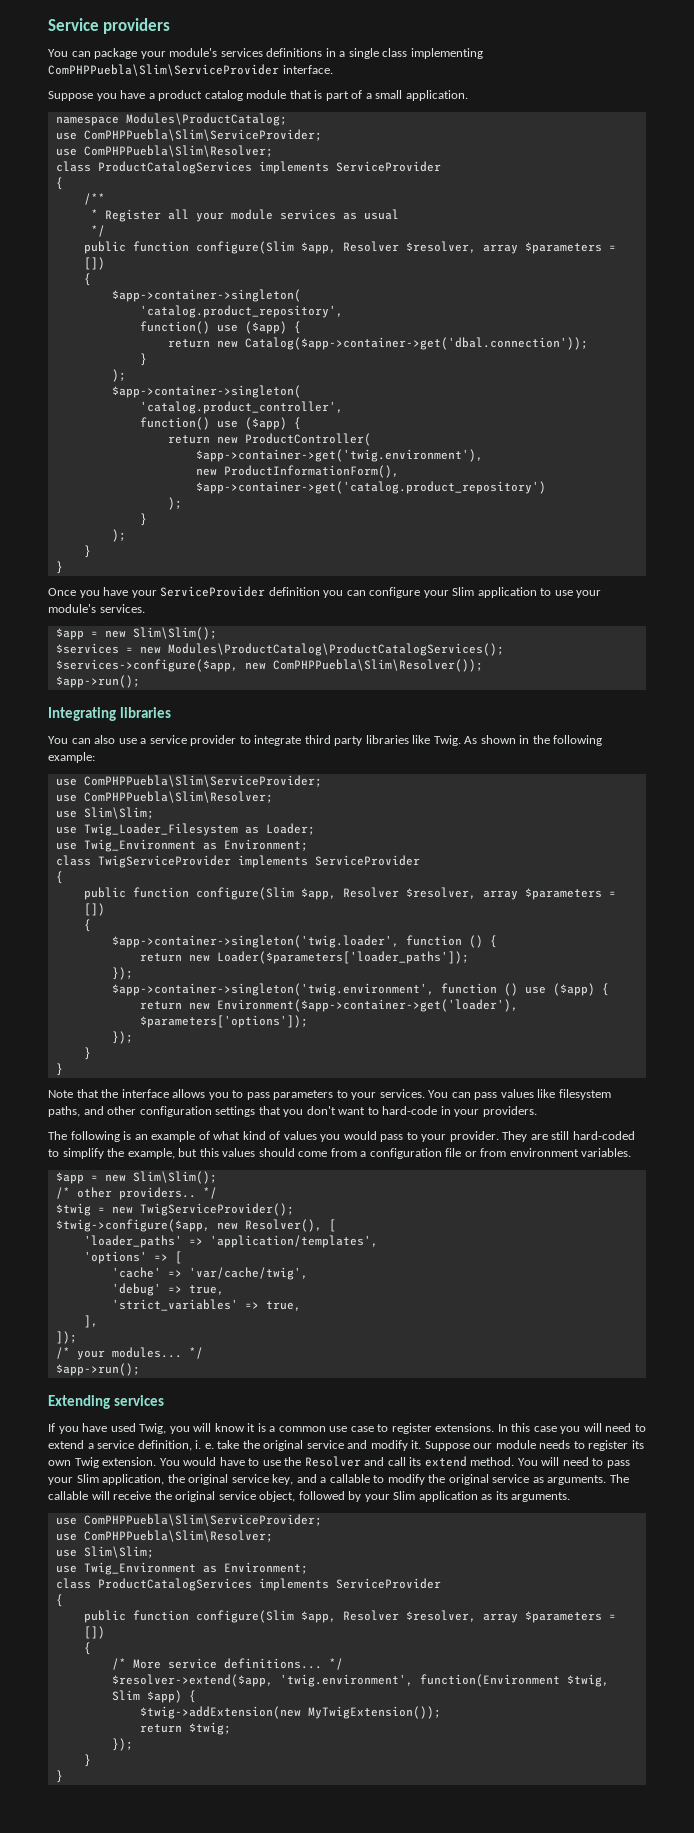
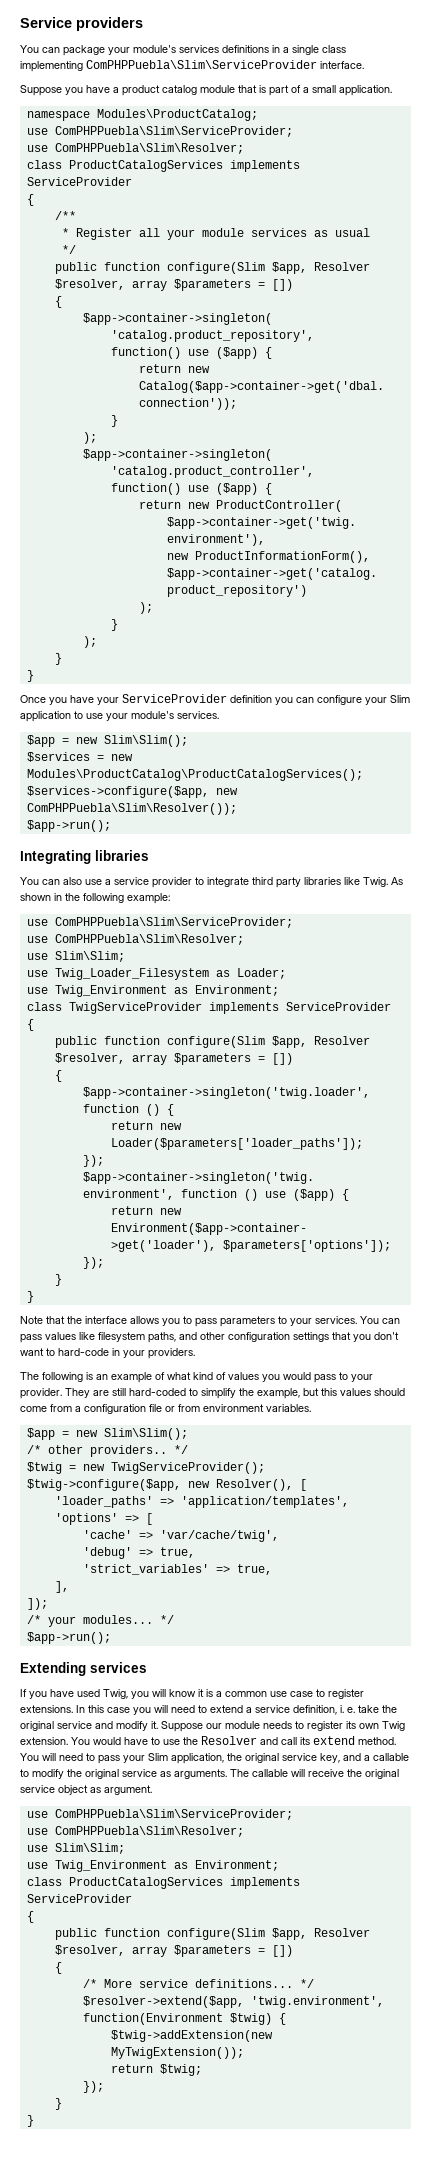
[259,1491,571,1502] object, followed by your Slim application as its arguments. -> [58,1785,152,1795] object as argument.
[566,1674,609,1687] [111,1690,182,1703] $twig, Slim $app) -> [229,2013,272,2025] $twig)

